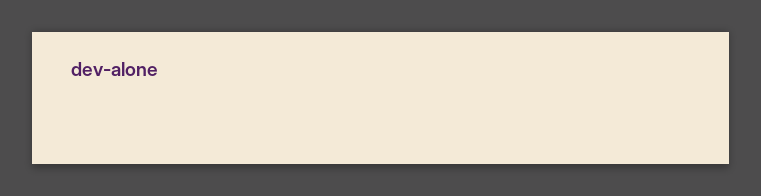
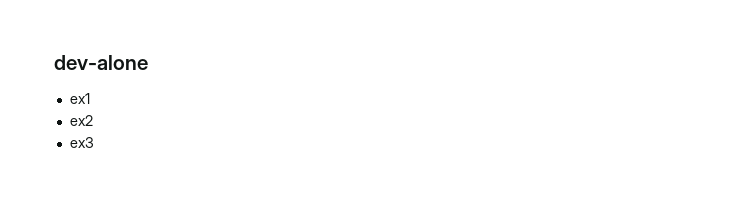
(158, 69) none -> [69,93,90,104] [69,115,93,126] [69,137,94,148] // ex1 // ex2 // ex3

